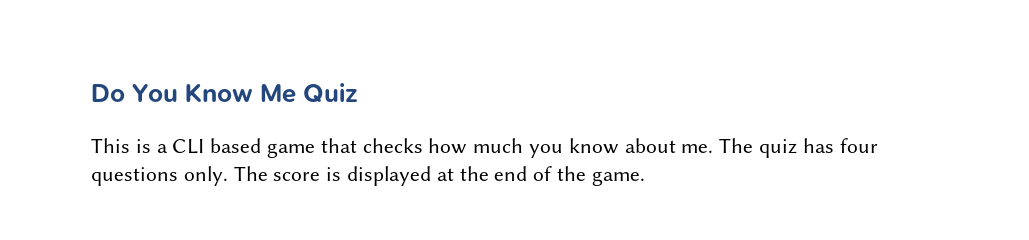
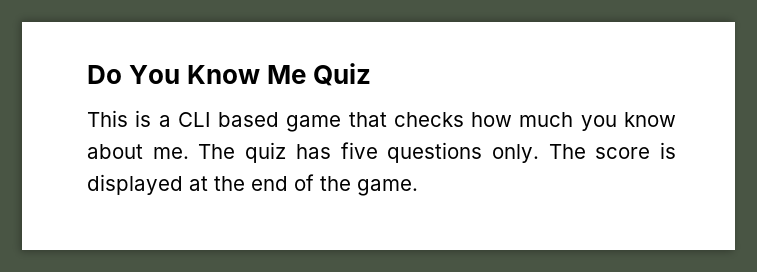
[839,138,878,153] four -> [340,142,378,159] five

